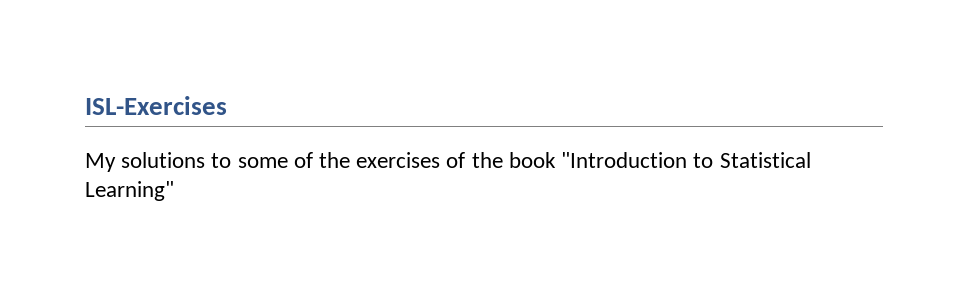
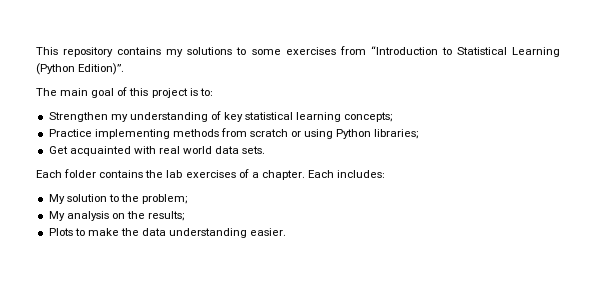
[85,96,227,115] [85,152,811,172] [85,181,174,201] ISL-Exercises // My solutions to some of the exercises of the book "Introduction to Statistical Learning" -> [36,46,560,57] [36,63,125,75] [36,87,213,98] [48,111,393,122] [48,128,419,139] [48,146,266,156] [36,169,386,180] [48,194,188,204] [48,211,185,221] [48,228,287,238] This repository contains my solutions to some exercises from “Introduction to Statistical Learning (Python Edition)”. // The main goal of this project is to: // Strengthen my understanding of key statistical learning concepts; // Practice implementing methods from scratch or using Python libraries; // Get acquainted with real world data sets. // Each folder contains the lab exercises of a chapter. Each includes: // My solution to the problem; // My analysis on the results; // Plots to make the data understanding easier.

